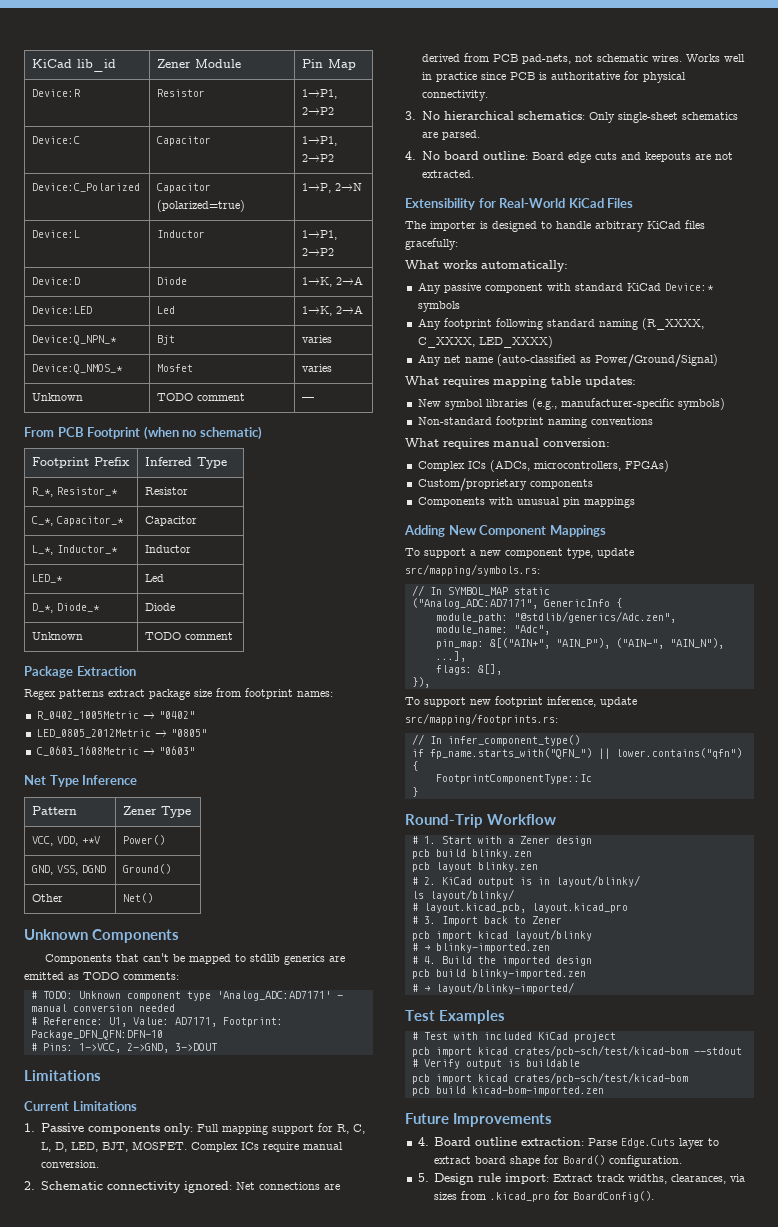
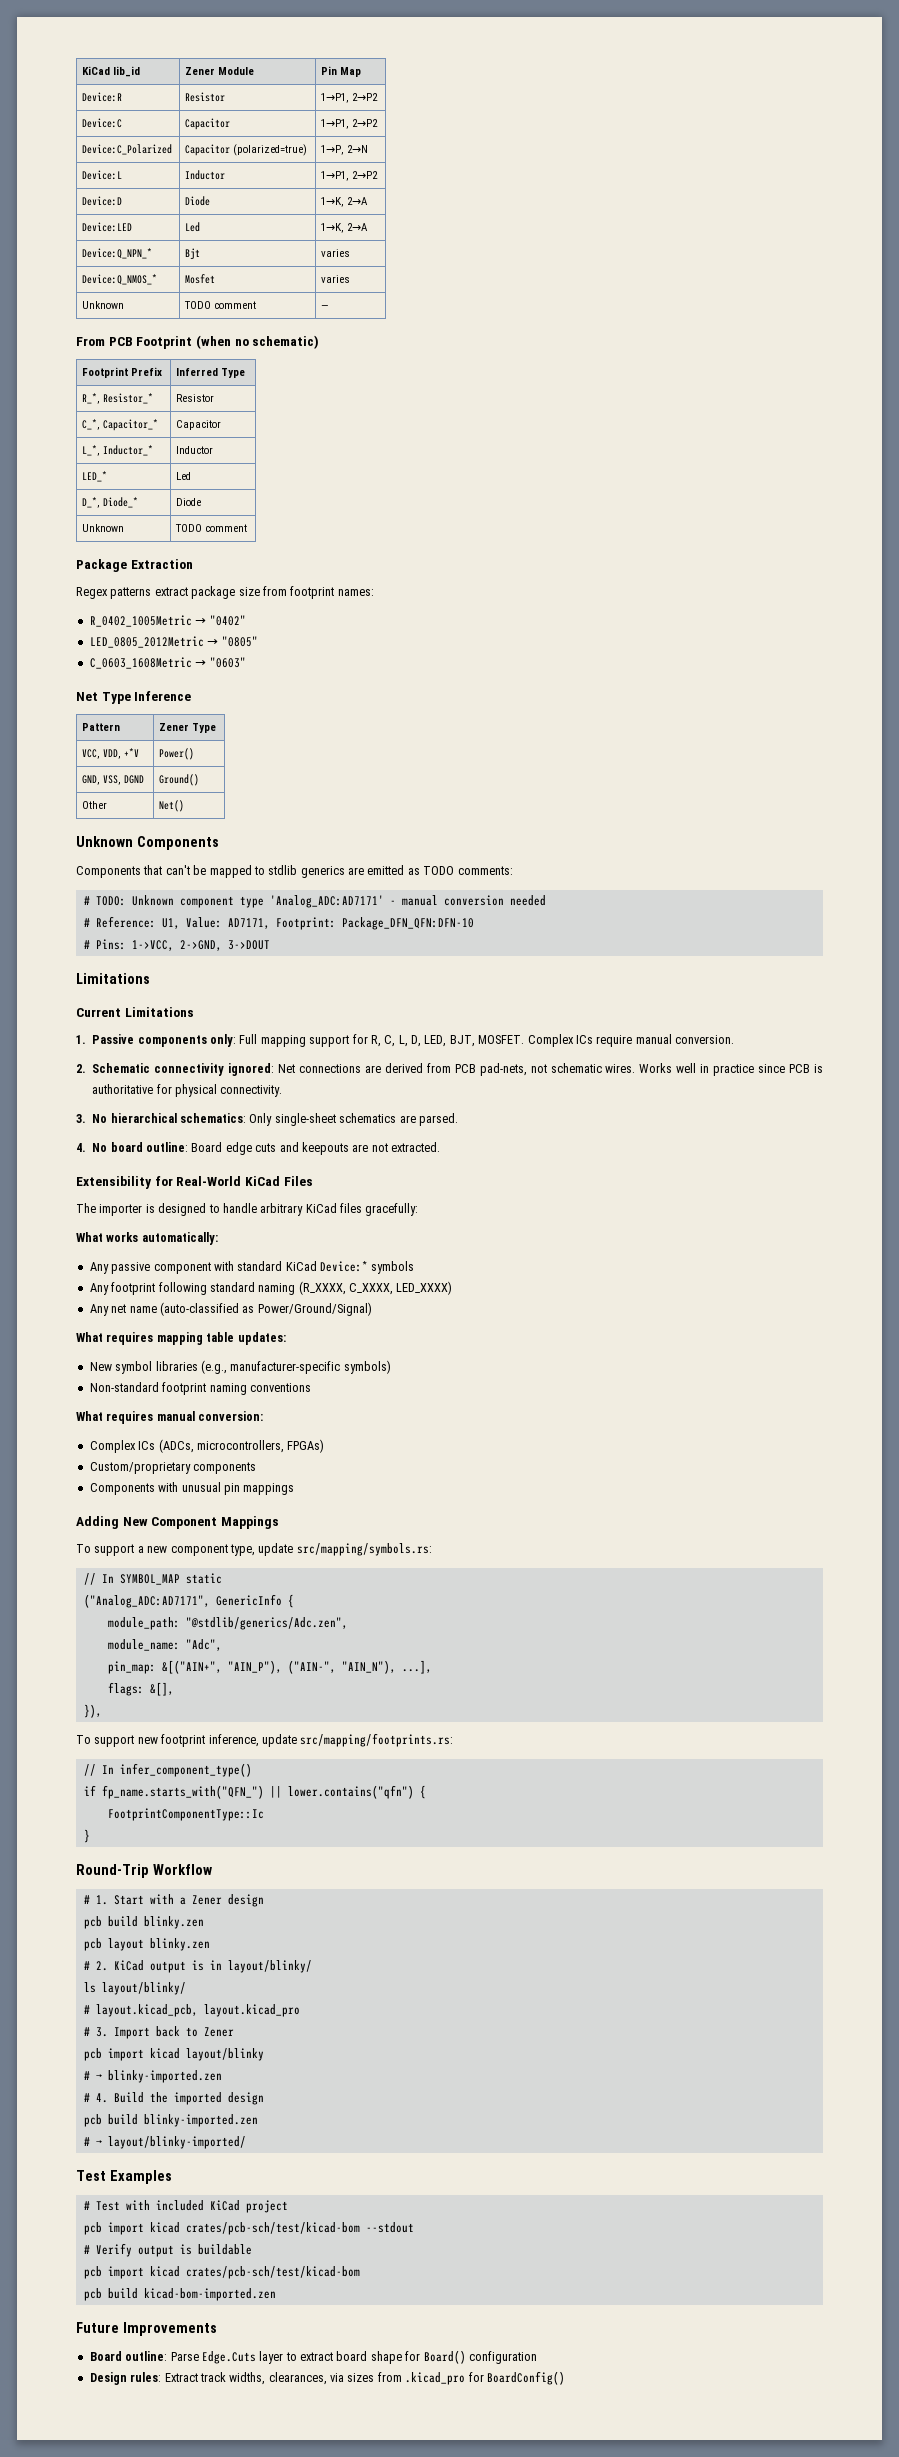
[417,1137,585,1146] 4. Board outline extraction: -> [89,2351,168,2361] Board outline:
[609,1155,683,1167] [417,1173,550,1185] configuration. // 5. Design rule import: -> [468,2351,537,2364] [89,2372,162,2385] configuration // Design rules:
[573,1191,655,1202] BoardConfig(). -> [486,2371,565,2385] BoardConfig()

